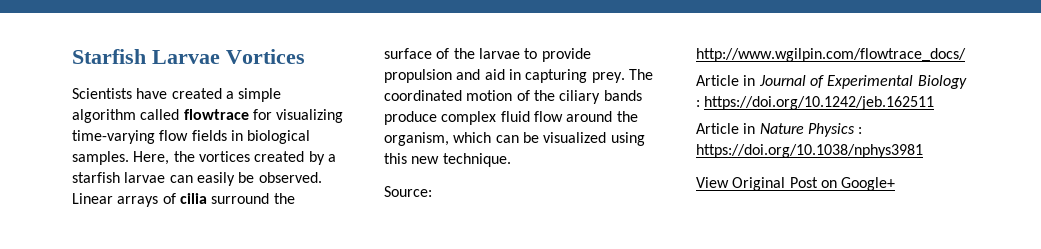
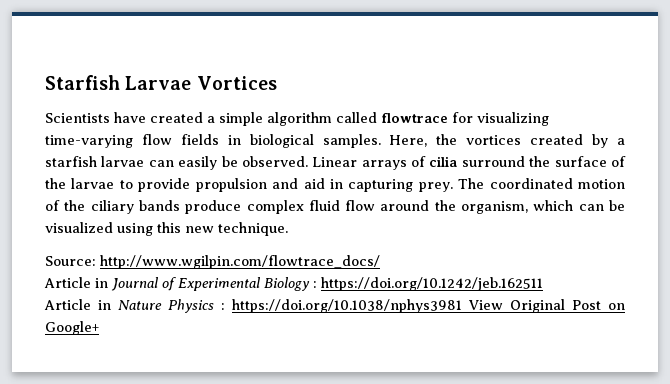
(923, 151) // -> (463, 306) none

